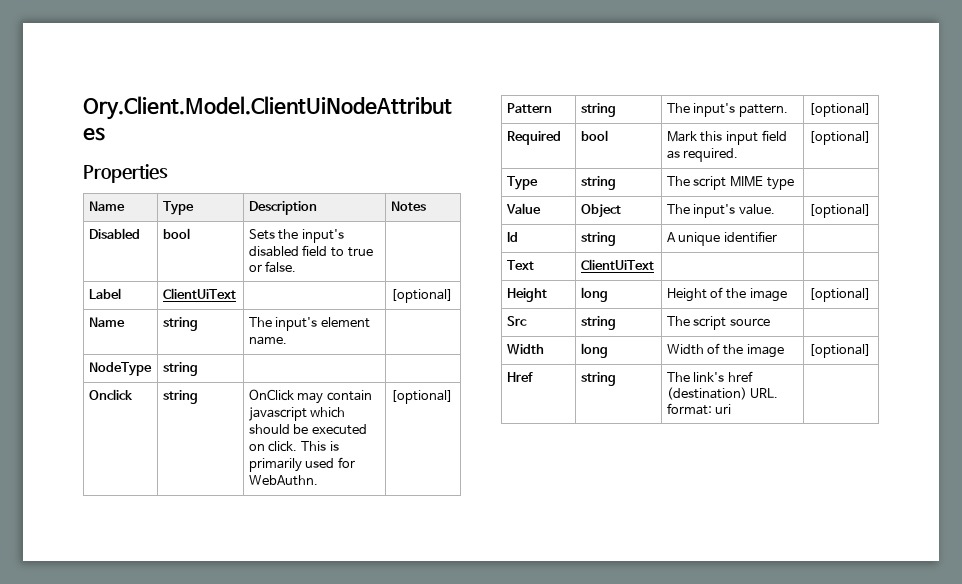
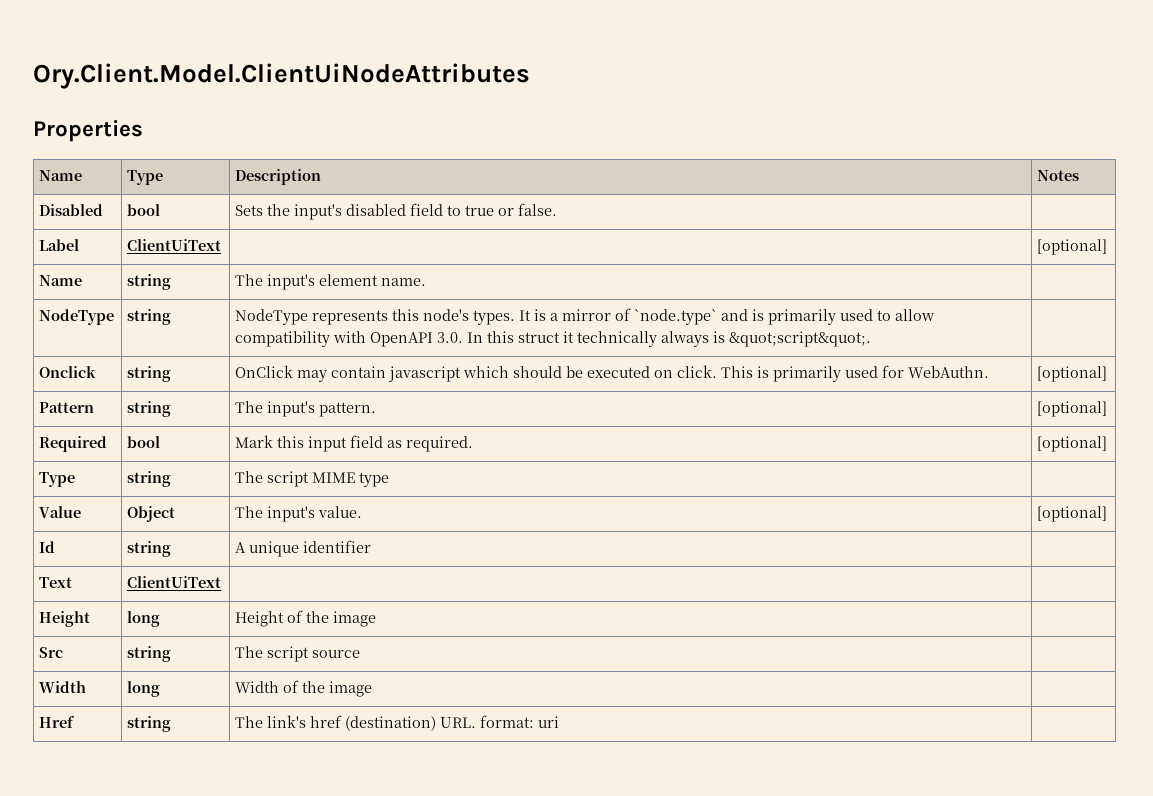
(198, 369) none -> [235,308,936,325] [235,331,872,347] NodeType represents this node's types. It is a mirror of `node.type` and is primarily used to allow compatibility with OpenAPI 3.0. In this struct it technically always is &quot;script&quot;.
[808,288,871,302] [optional] -> (377, 619) none
[808,344,871,358] [optional] -> (373, 689) none

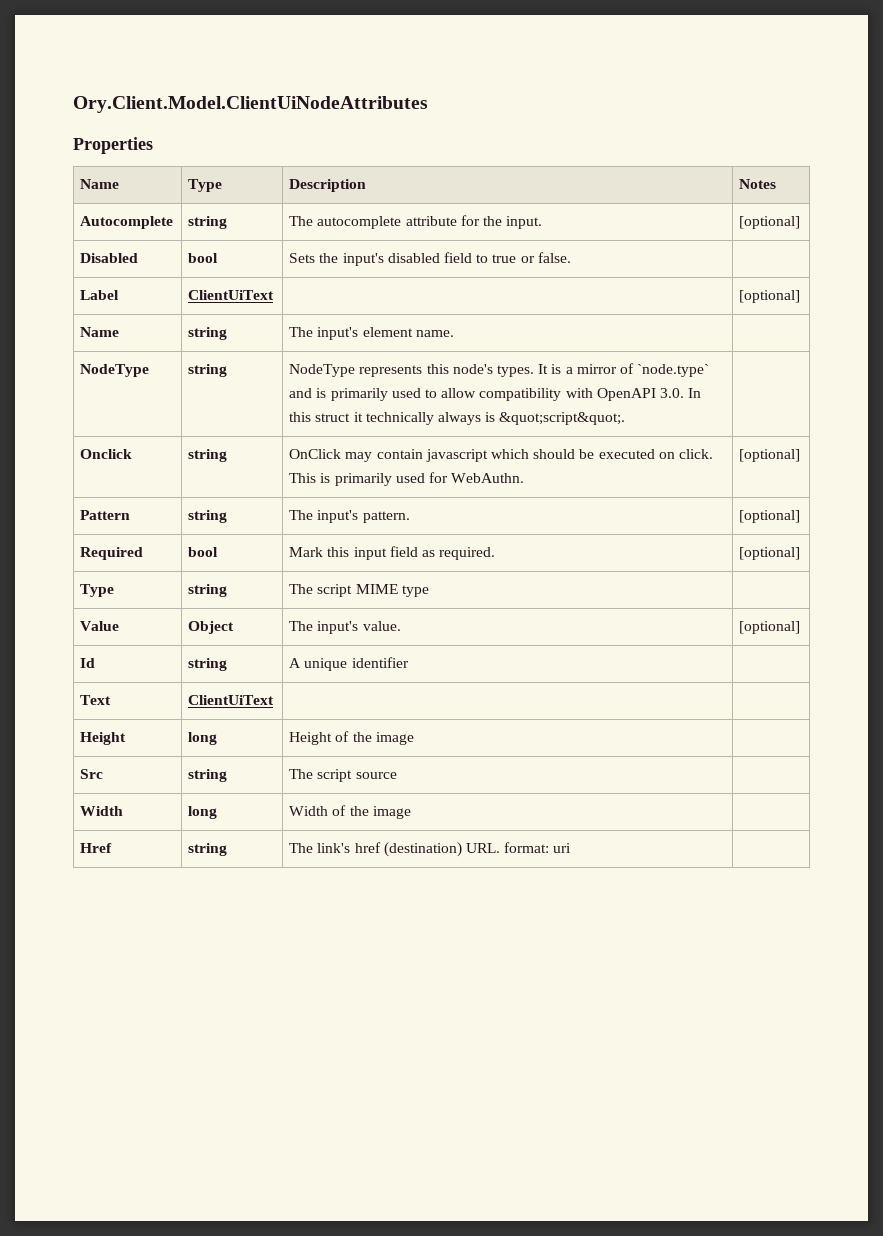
(1080, 175) none -> [80,216,174,229] [188,216,228,229] [289,215,543,229] [739,216,801,229] // Autocomplete | string | The autocomplete attribute for the input. | [optional]

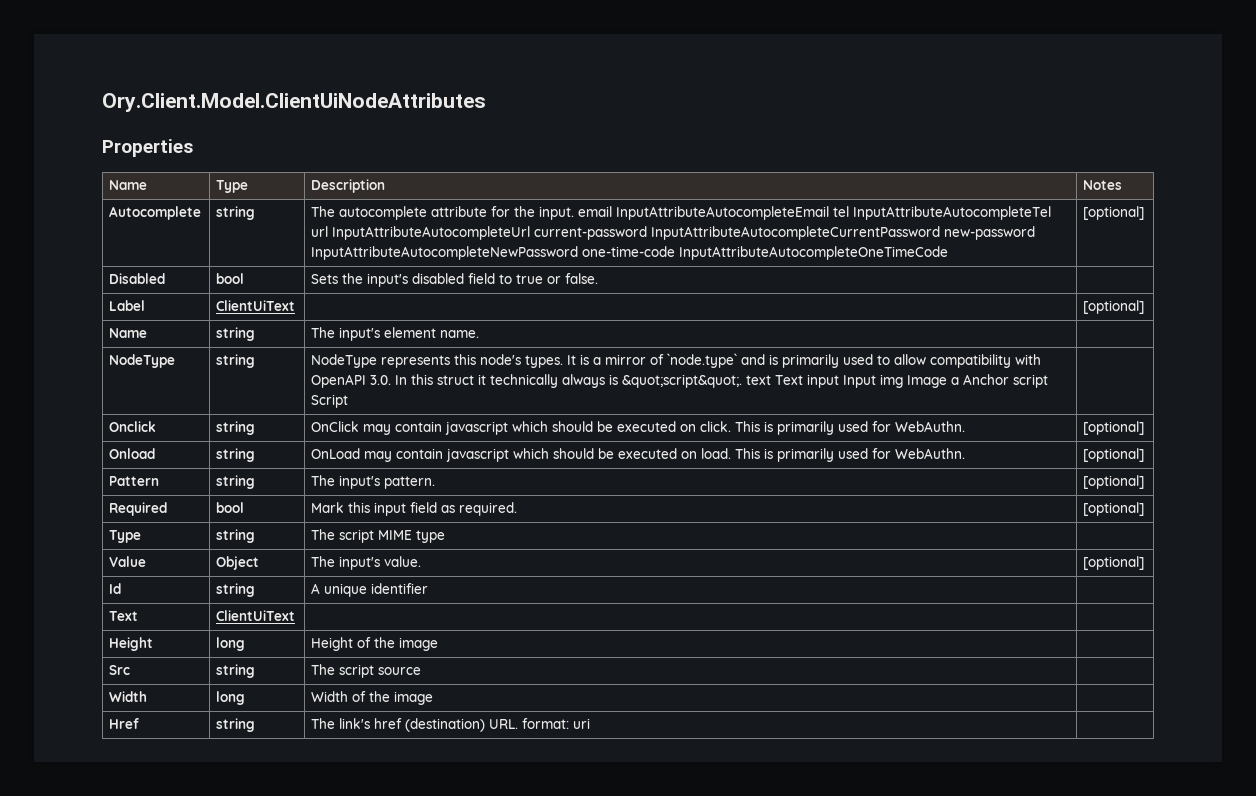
(543, 222) none -> [578,206,1052,220] [311,226,1036,240] [311,246,949,260] email InputAttributeAutocompleteEmail tel InputAttributeAutocompleteTel url InputAttributeAutocompleteUrl current-password InputAttributeAutocompleteCurrentPassword new-password InputAttributeAutocompleteNewPassword one-time-code InputAttributeAutocompleteOneTimeCode
(626, 418) none -> [746,374,1049,388] [311,394,349,408] text Text input Input img Image a Anchor script Script
(801, 455) none -> [109,448,156,459] [216,448,256,462] [311,448,966,462] [1083,448,1145,462] // Onload | string | OnLoad may contain javascript which should be executed on load. This is primarily used for WebAuthn. | [optional]

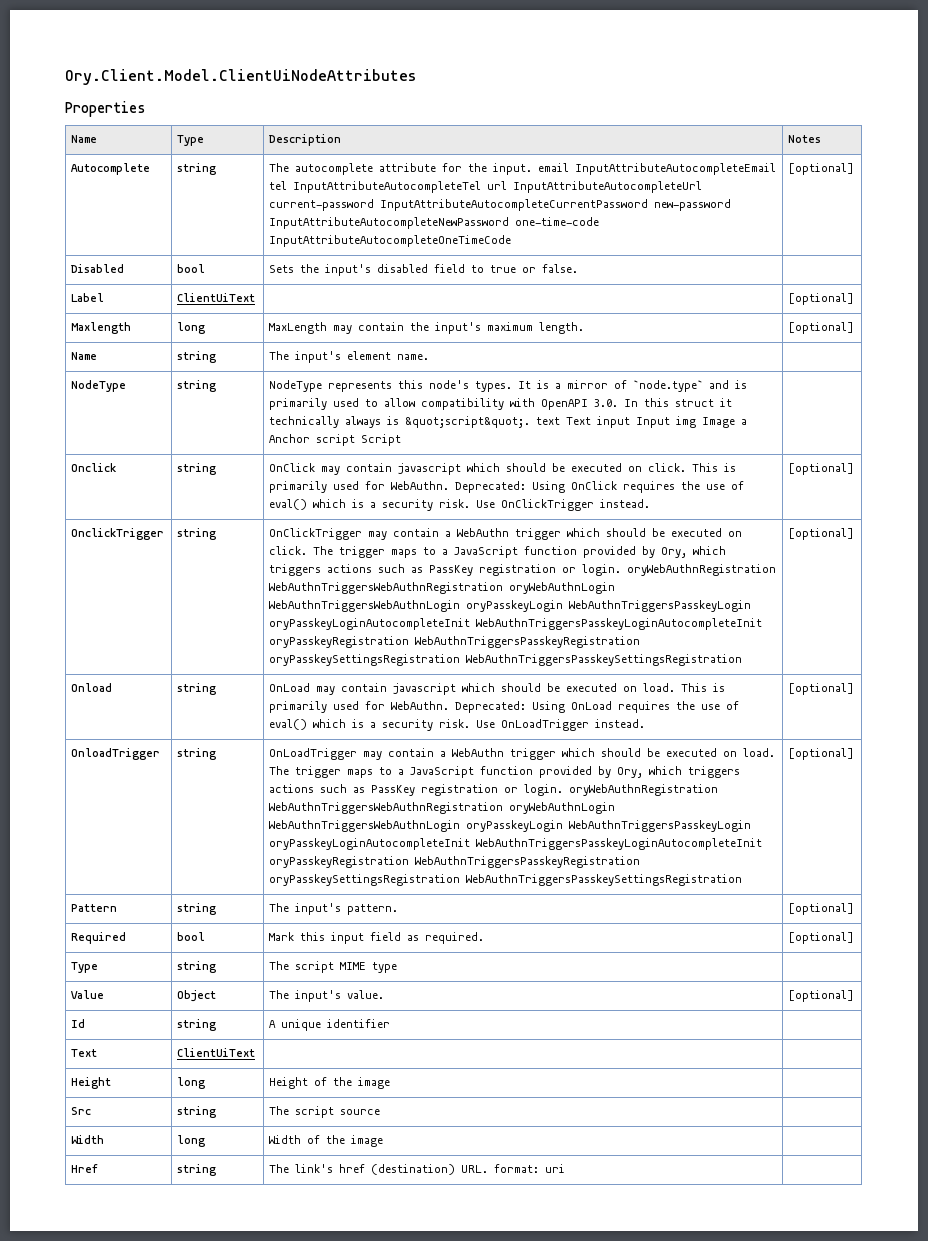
(1145, 307) none -> [71,322,132,334] [177,322,206,334] [269,322,585,334] [788,322,855,334] // Maxlength | long | MaxLength may contain the input's maximum length. | [optional]
(966, 426) none -> [455,481,745,493] [269,499,651,511] [788,463,855,475] [71,528,165,540] [177,528,217,540] [269,528,743,540] [269,546,727,558] [269,564,777,576] [269,582,616,594] [269,600,752,612] [269,618,763,630] [269,636,641,648] [269,654,743,666] Deprecated: Using OnClick requires the use of eval() which is a security risk. Use OnClickTrigger instead. | [optional] // OnclickTrigger | string | OnClickTrigger may contain a WebAuthn trigger which should be executed on click. The trigger maps to a JavaScript function provided by Ory, which triggers actions such as PassKey registration or login. oryWebAuthnRegistration WebAuthnTriggersWebAuthnRegistration oryWebAuthnLogin WebAuthnTriggersWebAuthnLogin oryPasskeyLogin WebAuthnTriggersPasskeyLogin oryPasskeyLoginAutocompleteInit WebAuthnTriggersPasskeyLoginAutocompleteInit oryPasskeyRegistration WebAuthnTriggersPasskeyRegistration oryPasskeySettingsRegistration WebAuthnTriggersPasskeySettingsRegistration
(966, 453) none -> [455,701,740,713] [269,719,646,731] [788,683,855,695] [71,748,161,760] [177,748,217,760] [269,748,776,760] [269,766,741,778] [269,784,719,796] [269,802,616,814] [269,820,752,832] [269,838,763,850] [269,856,641,868] [269,874,743,886] Deprecated: Using OnLoad requires the use of eval() which is a security risk. Use OnLoadTrigger instead. | [optional] // OnloadTrigger | string | OnLoadTrigger may contain a WebAuthn trigger which should be executed on load. The trigger maps to a JavaScript function provided by Ory, which triggers actions such as PassKey registration or login. oryWebAuthnRegistration WebAuthnTriggersWebAuthnRegistration oryWebAuthnLogin WebAuthnTriggersWebAuthnLogin oryPasskeyLogin WebAuthnTriggersPasskeyLogin oryPasskeyLoginAutocompleteInit WebAuthnTriggersPasskeyLoginAutocompleteInit oryPasskeyRegistration WebAuthnTriggersPasskeyRegistration oryPasskeySettingsRegistration WebAuthnTriggersPasskeySettingsRegistration

